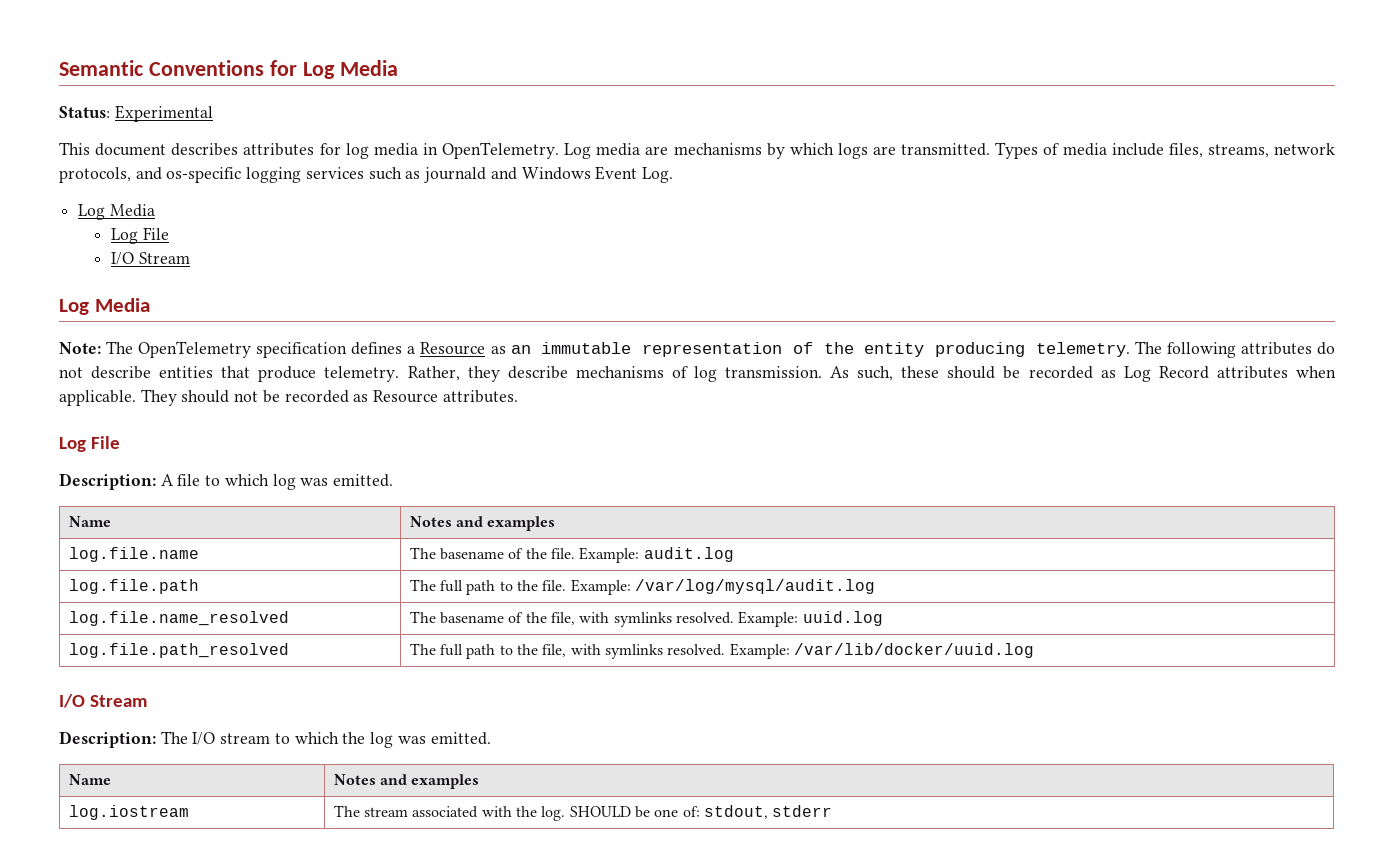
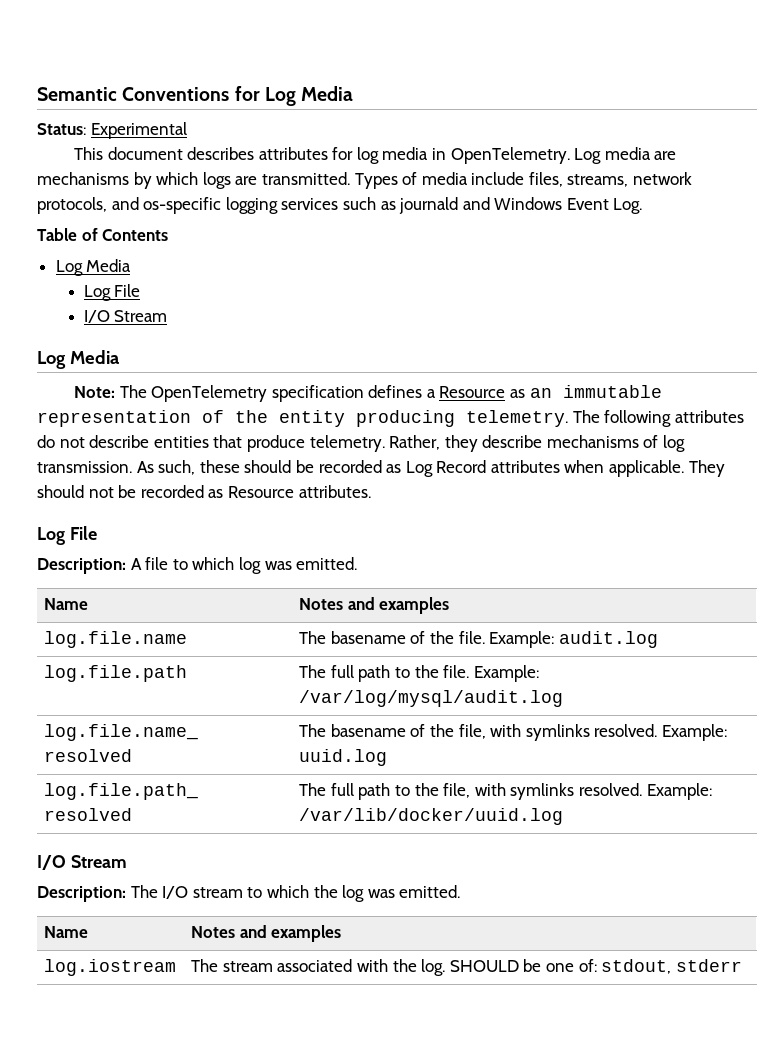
(673, 175) none -> [37,228,169,241] // Table of Contents

